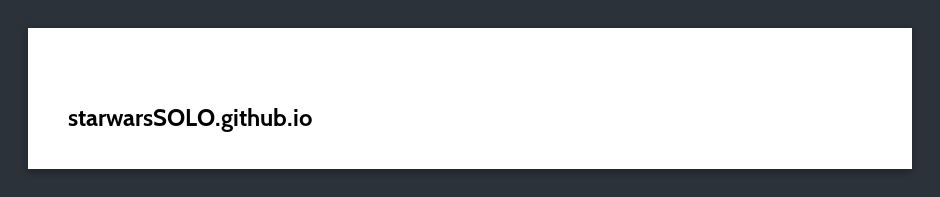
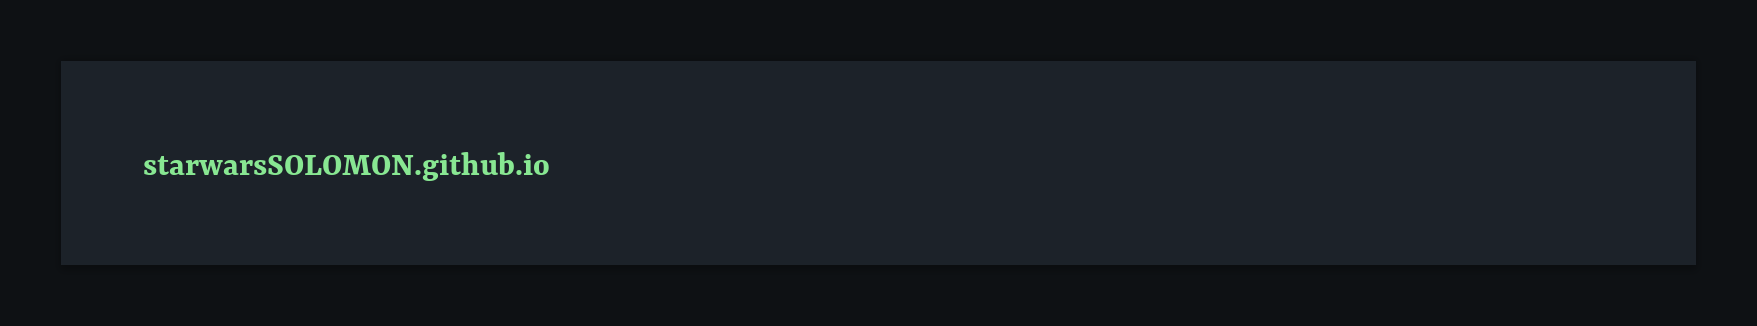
[68,108,312,132] starwarsSOLO.github.io -> [143,152,550,181] starwarsSOLOMON.github.io

